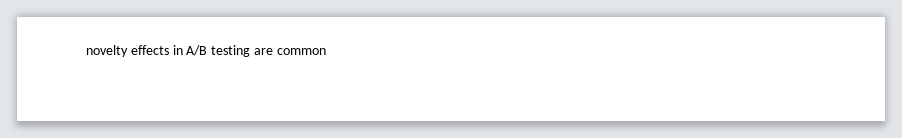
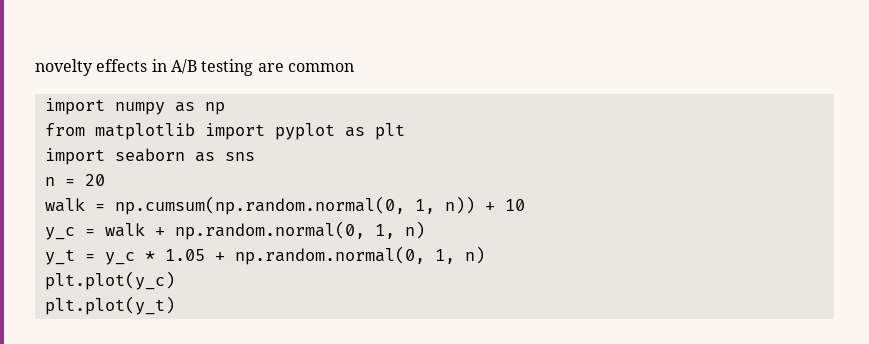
(326, 51) none -> [44,98,225,115] [44,123,405,140] [44,148,255,165] [44,174,105,186] [44,196,525,215] [44,221,425,240] [44,246,485,265] [44,271,175,290] [44,296,175,315] // import numpy as np // from matplotlib import pyplot as plt // import seaborn as sns // n = 20 // walk = np.cumsum(np.random.normal(0, 1, n)) + 10 // y_c = walk + np.random.normal(0, 1, n) // y_t = y_c * 1.05 + np.random.normal(0, 1, n) // plt.plot(y_c) // plt.plot(y_t)

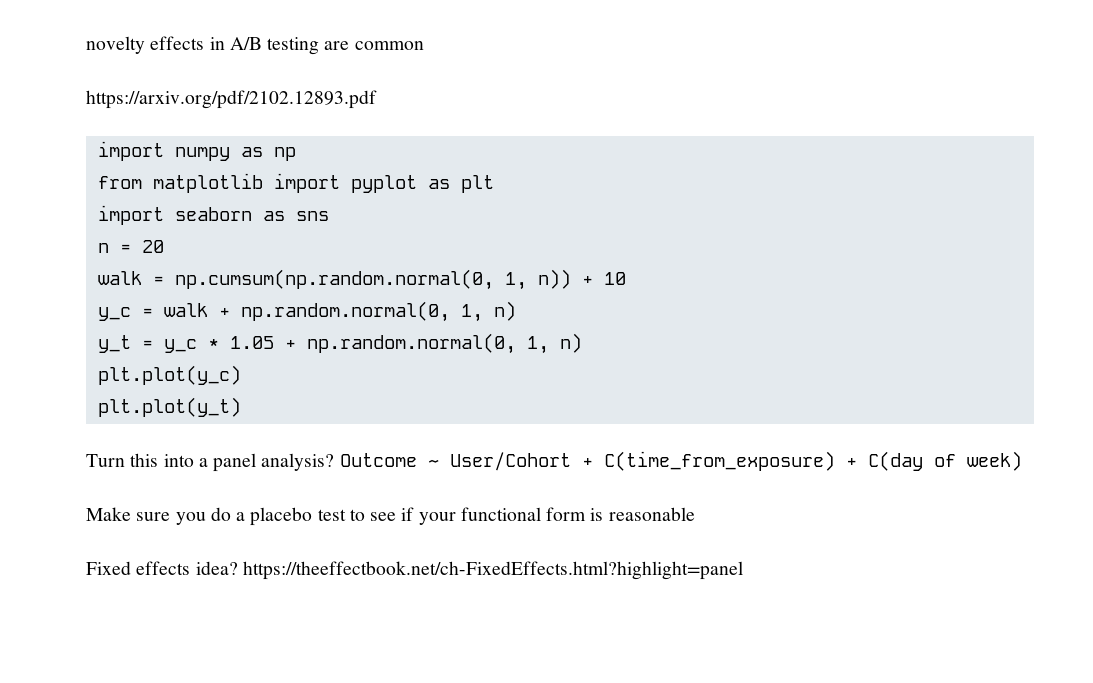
(354, 67) none -> [86,90,377,109] // https://arxiv.org/pdf/2102.12893.pdf
(175, 305) none -> [86,451,1022,472] [86,507,695,526] [86,561,743,580] // Turn this into a panel analysis? Outcome ~ User/Cohort + C(time_from_exposure) + C(day of week) // Make sure you do a placebo test to see if your functional form is reasonable // Fixed effects idea? https://theeffectbook.net/ch-FixedEffects.html?highlight=panel

